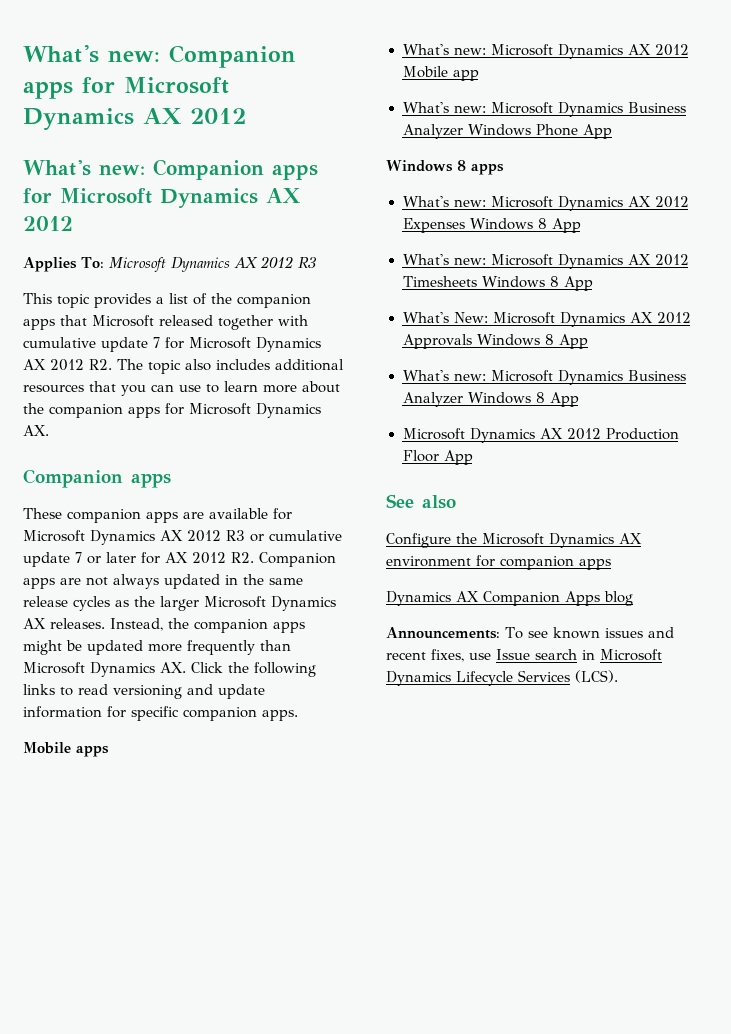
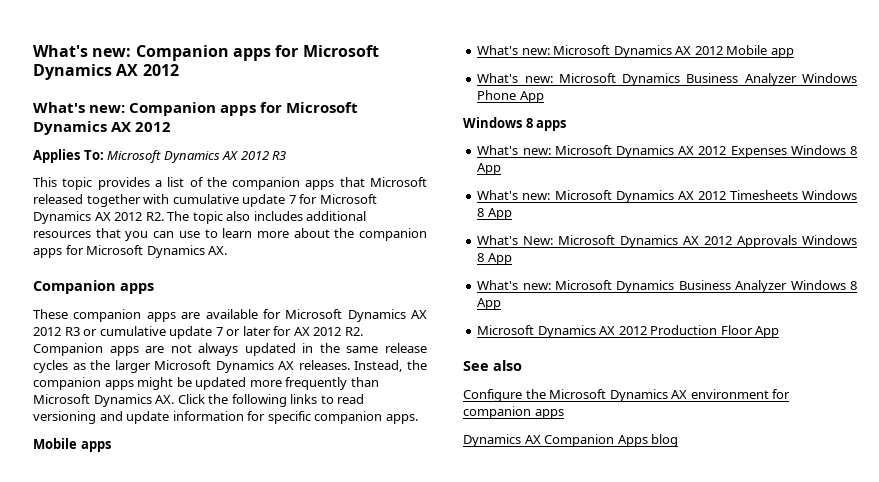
[386,627,674,639] [386,649,662,662] [386,670,618,686] // Announcements: To see known issues and recent fixes, use Issue search in Microsoft Dynamics Lifecycle Services (LCS). -> (679, 440) none

